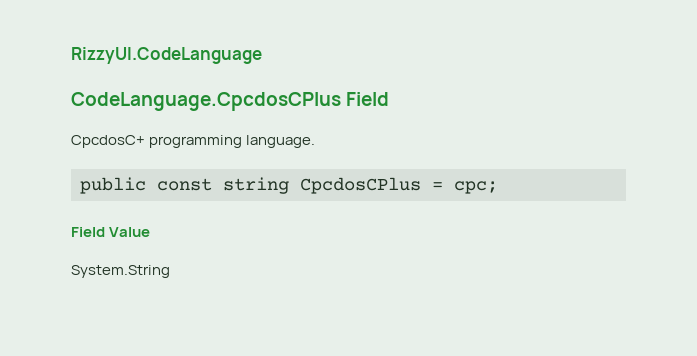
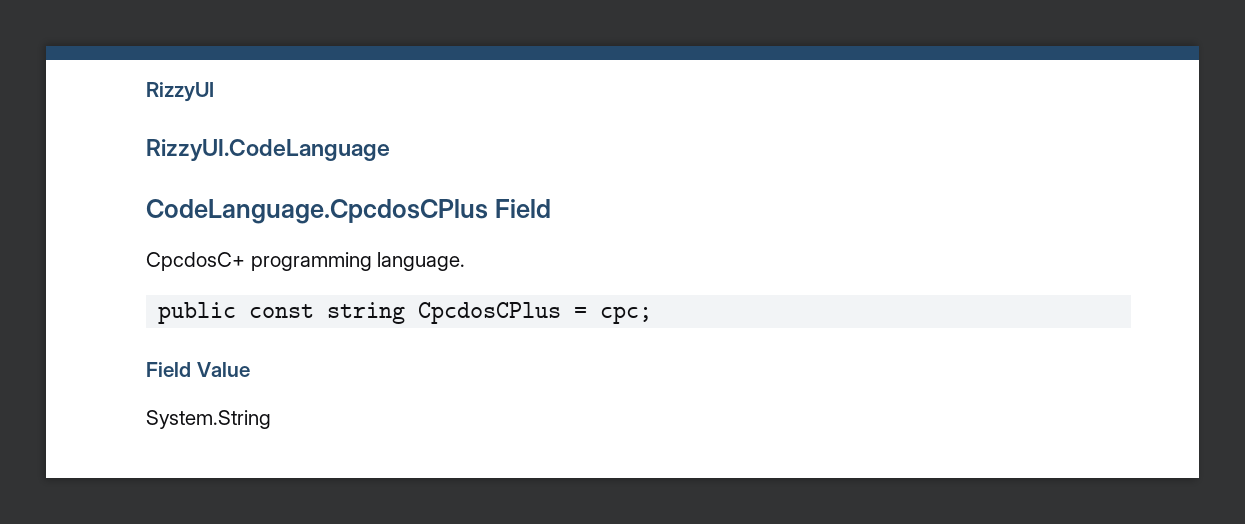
(71, 55) none -> [146,82,214,102] RizzyUI //

